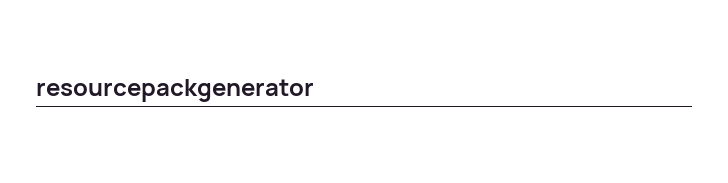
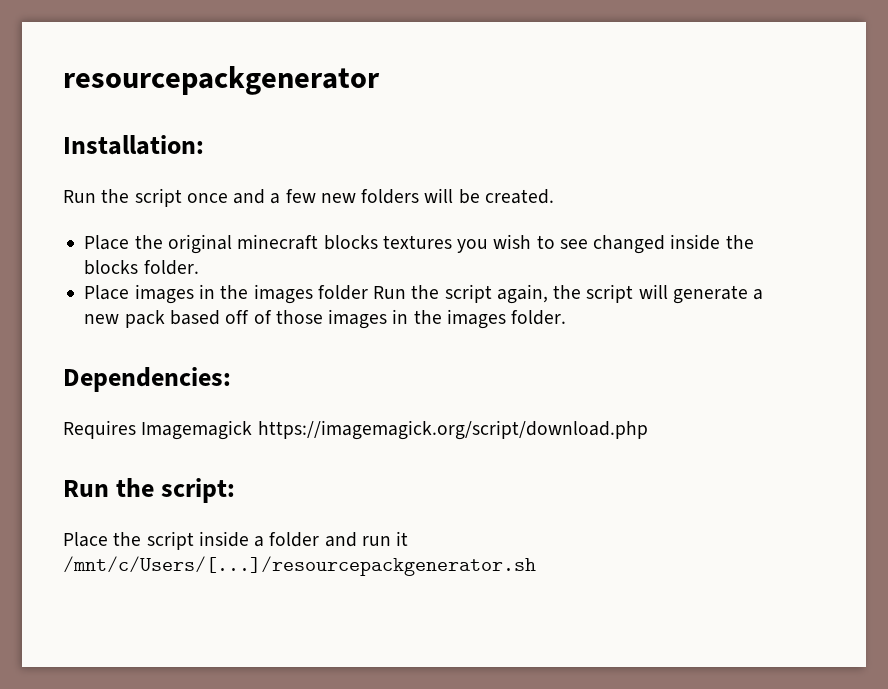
(314, 90) none -> [63,135,204,155] [63,188,554,207] [84,234,754,254] [84,260,199,275] [84,284,764,304] [84,309,567,329] [63,367,231,392] [63,420,648,440] [63,478,236,503] [63,531,409,550] [63,556,536,576] // Installation: // Run the script once and a few new folders will be created. // Place the original minecraft blocks textures you wish to see changed inside the blocks folder. // Place images in the images folder Run the script again, the script will generate a new pack based off of those images in the images folder. // Dependencies: // Requires Imagemagick https://imagemagick.org/script/download.php // Run the script: // Place the script inside a folder and run it /mnt/c/Users/[...]/resourcepackgenerator.sh

